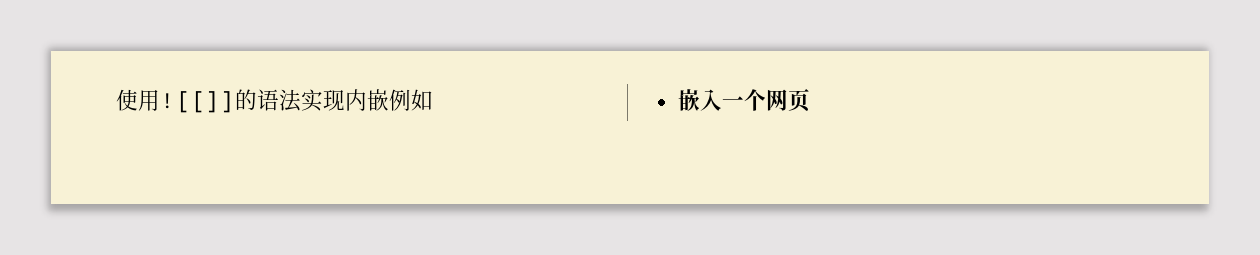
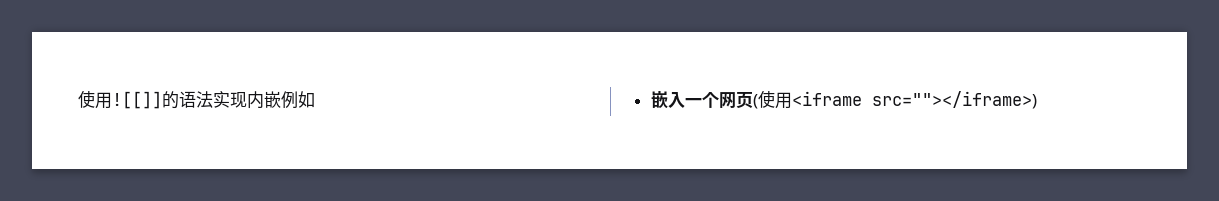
(810, 100) none -> [752,90,1037,109] (使用<iframe src=""></iframe>)

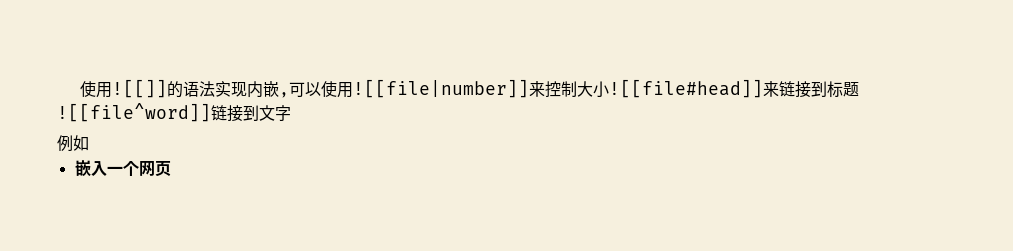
(281, 99) none -> [279,79,860,98] [57,103,291,122] ,可以使用![[file|number]]来控制大小![[file#head]]来链接到标题![[file^word]]链接到文字 //
[752,90,1037,109] (使用<iframe src=""></iframe>) -> (171, 169) none

